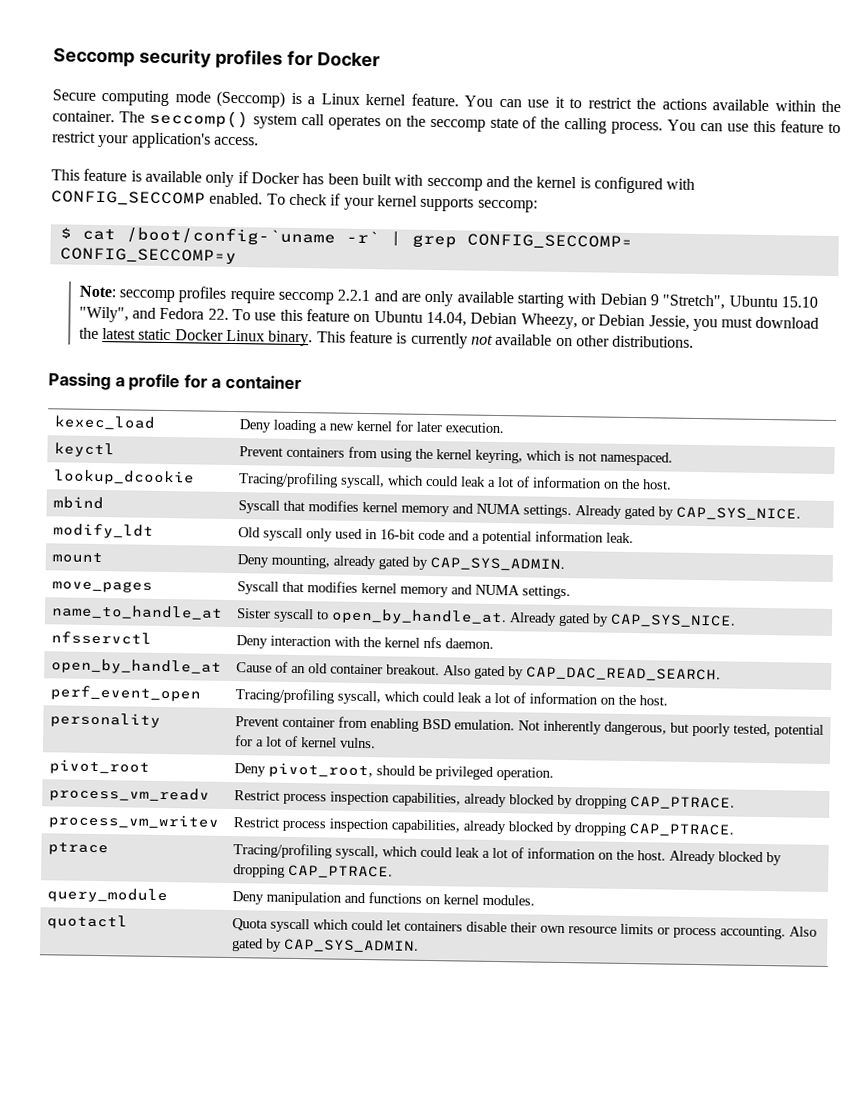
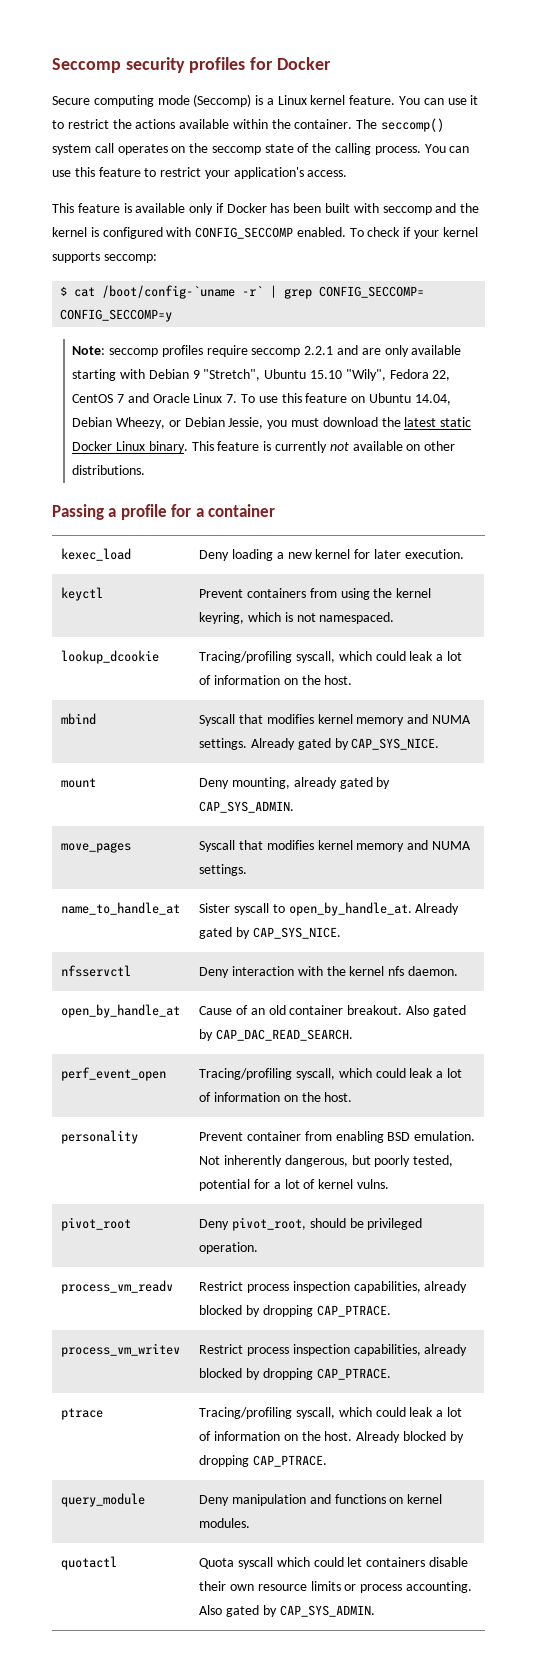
[132,307,229,320] and Fedora 22. -> [389,369,451,381] [72,393,238,403] Fedora 22, CentOS 7 and Oracle Linux 7.
[53,523,155,539] [238,527,635,545] // modify_ldt | Old syscall only used in 16-bit code and a potential information leak. -> (440, 744) none

